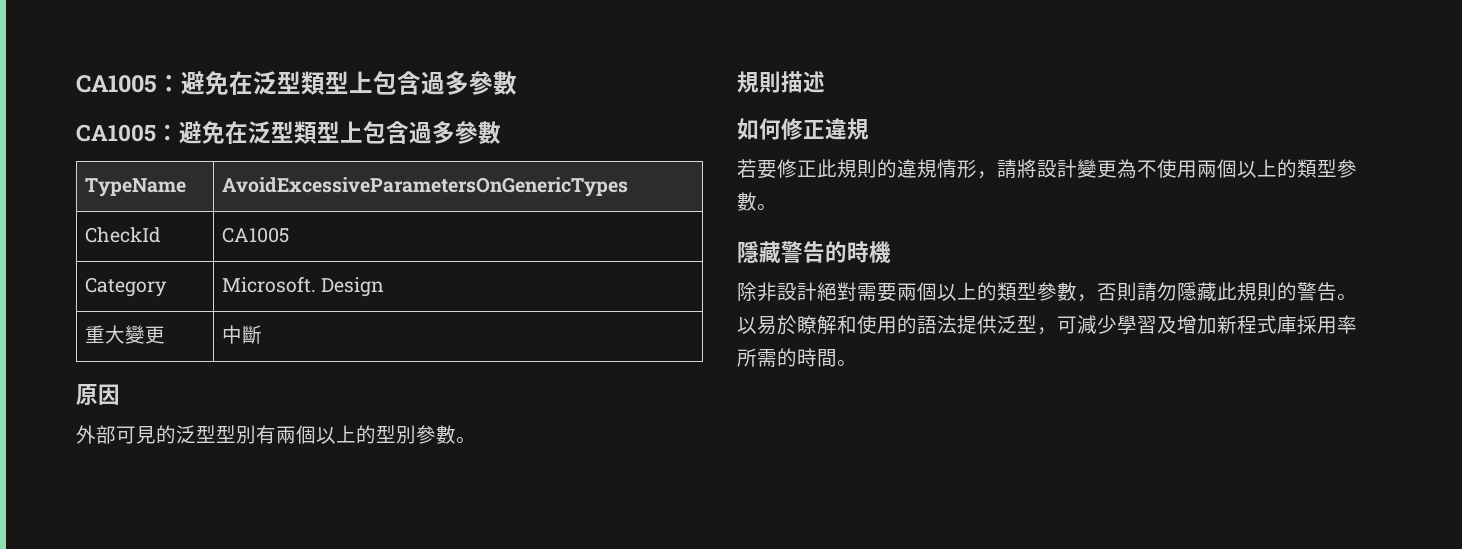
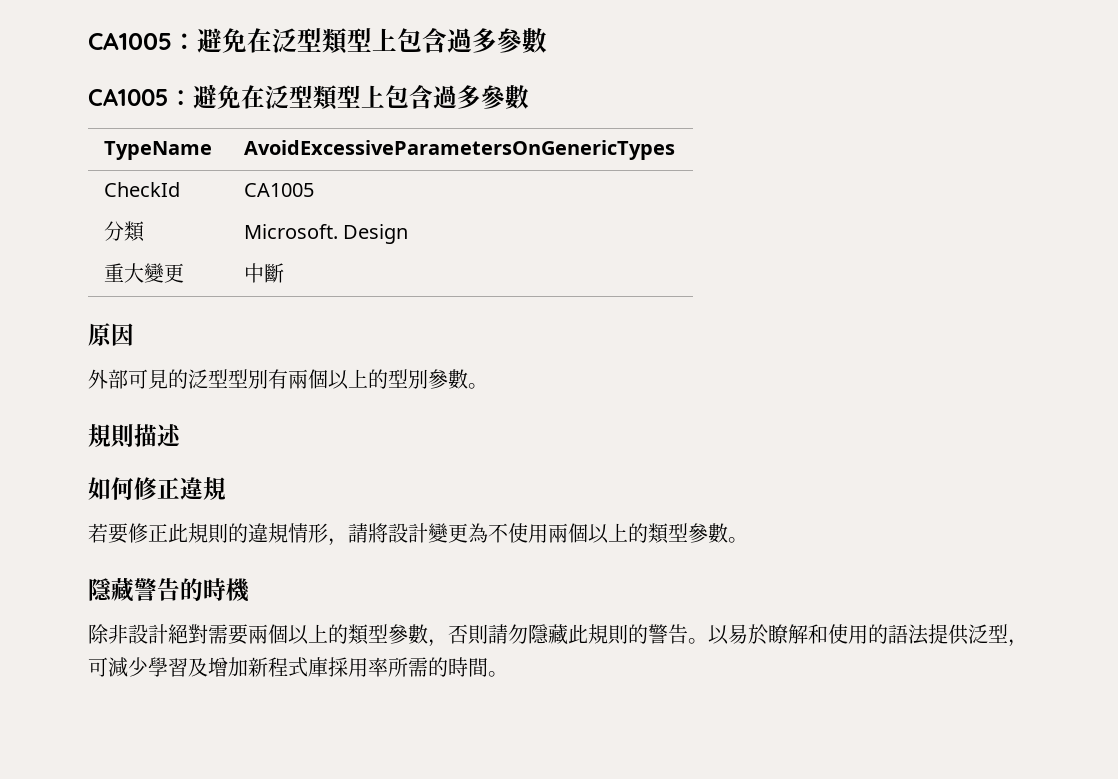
[84,277,167,297] Category -> [103,221,145,242] 分類

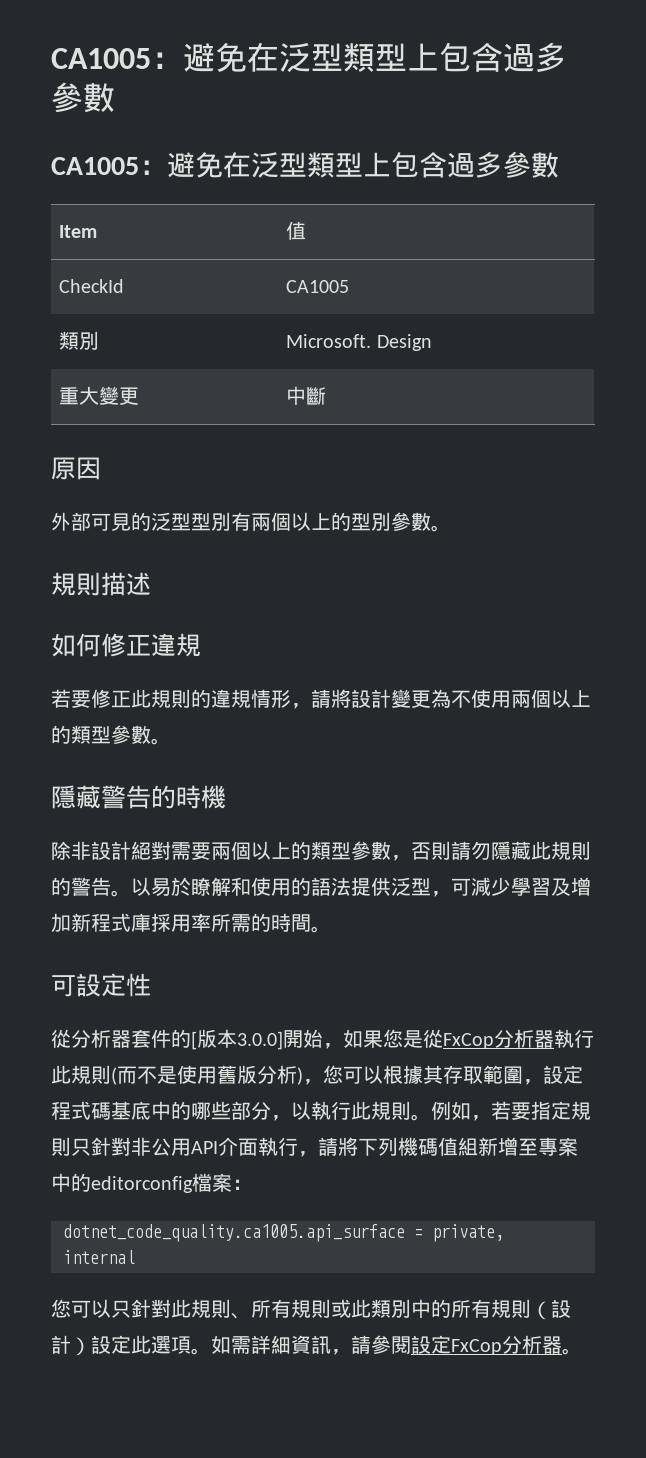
[103,141,212,160] [243,140,675,160] TypeName | AvoidExcessiveParametersOnGenericTypes -> [59,225,98,238] [286,221,307,240] Item | 值
[103,221,145,242] 分類 -> [59,331,100,350] 類別
(508, 674) none -> [51,973,151,997] [51,1029,594,1050] [51,1065,583,1085] [51,1101,591,1121] [51,1137,578,1157] [51,1173,252,1193] [63,1224,504,1242] [63,1250,135,1264] [51,1299,571,1320] [51,1335,582,1356] // 可設定性 // 從分析器套件的[版本3.0.0]開始，如果您是從FxCop分析器執行此規則(而不是使用舊版分析)，您可以根據其存取範圍，設定程式碼基底中的哪些部分，以執行此規則。例如，若要指定規則只針對非公用API介面執行，請將下列機碼值組新增至專案中的editorconfig檔案： // dotnet_code_quality.ca1005.api_surface = private, internal // 您可以只針對此規則、所有規則或此類別中的所有規則（設計）設定此選項。如需詳細資訊，請參閱設定FxCop分析器。

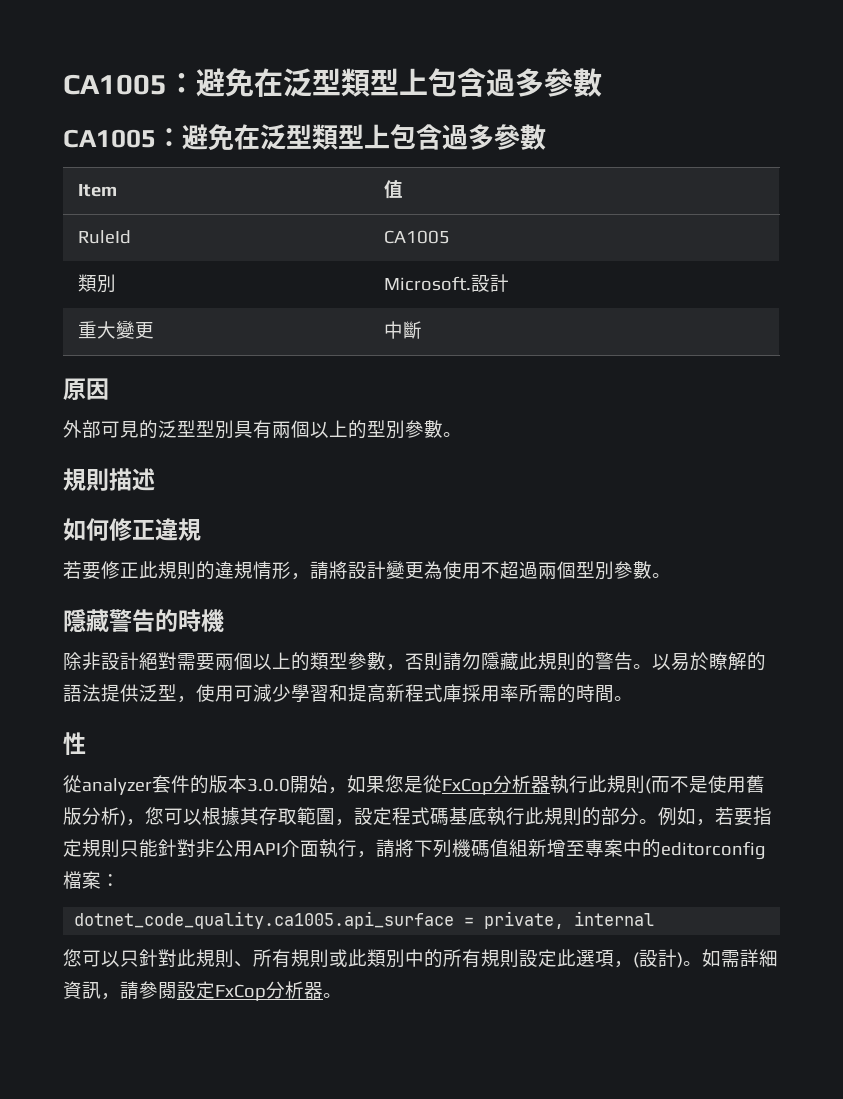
[59,279,125,293] CheckId -> [77,230,131,244] RuleId
[376,334,432,351] Design -> [470,274,509,292] 設計
(231, 521) none -> [234,421,253,438] 具
[451,689,591,708] [51,725,111,744] 不使用兩個以上的類型 -> [443,561,614,580] 使用不超過兩個型別
[231,877,291,896] 和使用 -> (747, 661) none
(451, 894) none -> [196,684,234,702] 使用
[551,877,591,896] [51,913,71,933] 及增加 -> [329,684,386,703] 和提高
[51,973,126,997] 可設定 -> (633, 698) none
[71,1029,283,1050] 分析器套件的[版本3.0.0] -> [82,775,290,795] analyzer套件的版本3.0.0
[151,1101,411,1121] 中的哪些部分，以執行此規則 -> [487,807,639,826] 執行此規則的部分
(91, 1147) none -> [139,839,158,858] 能
[531,1299,571,1320] [51,1335,91,1356] （設計） -> (519, 958) none
(191, 1345) none -> [614,949,683,968] ，(設計)

